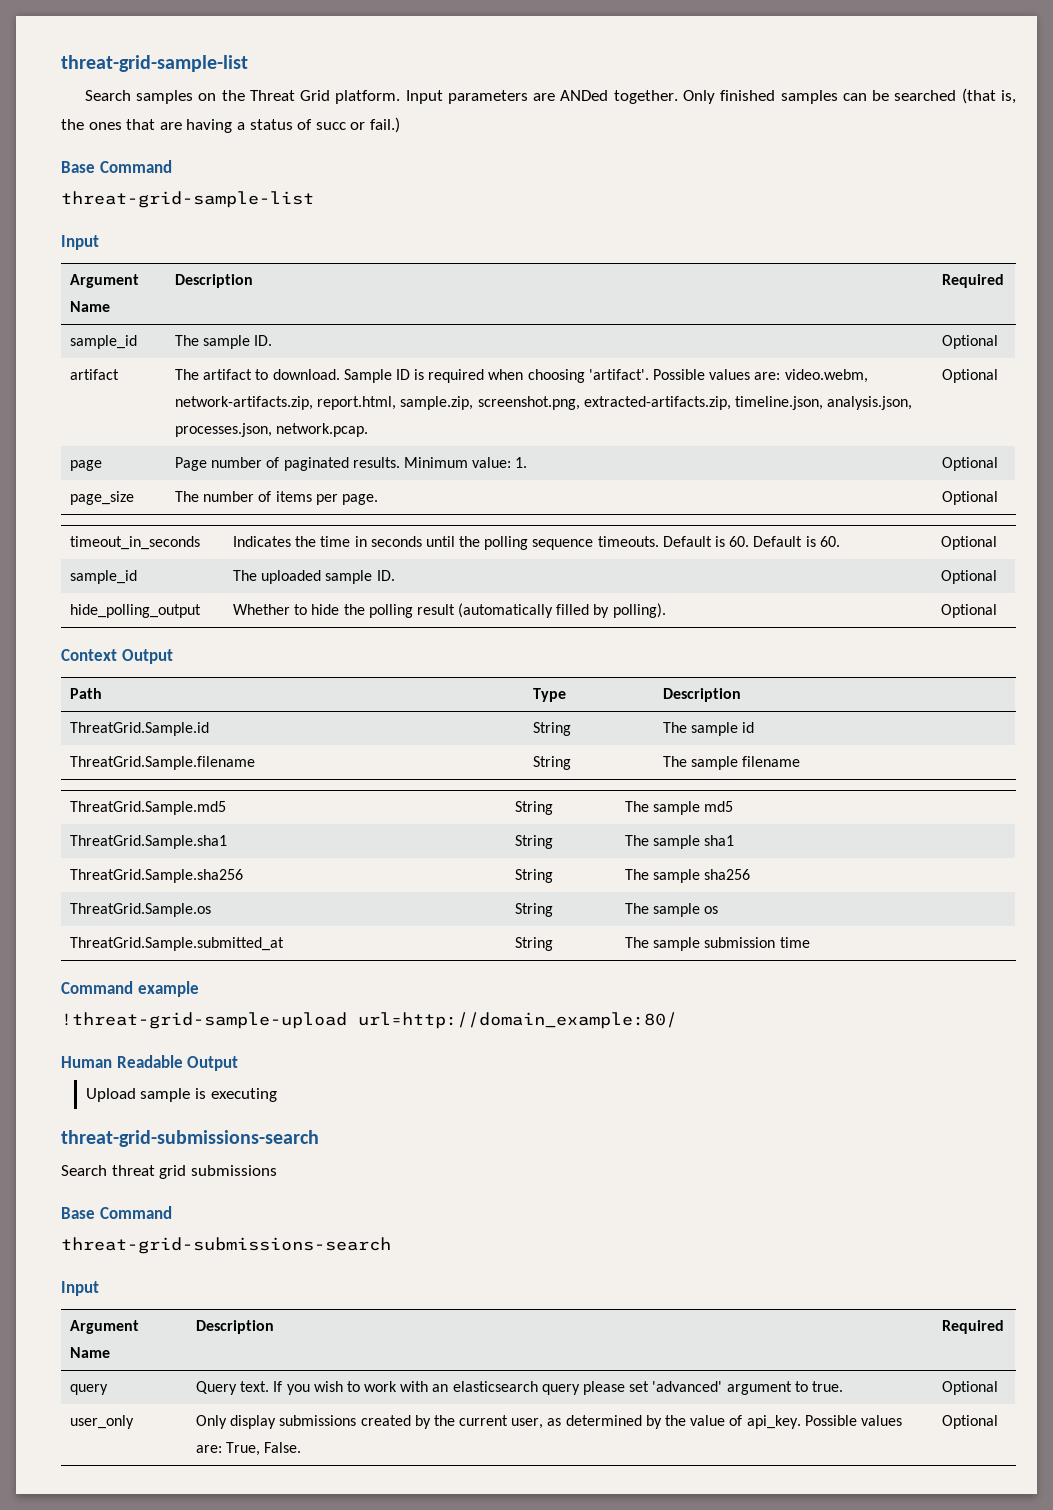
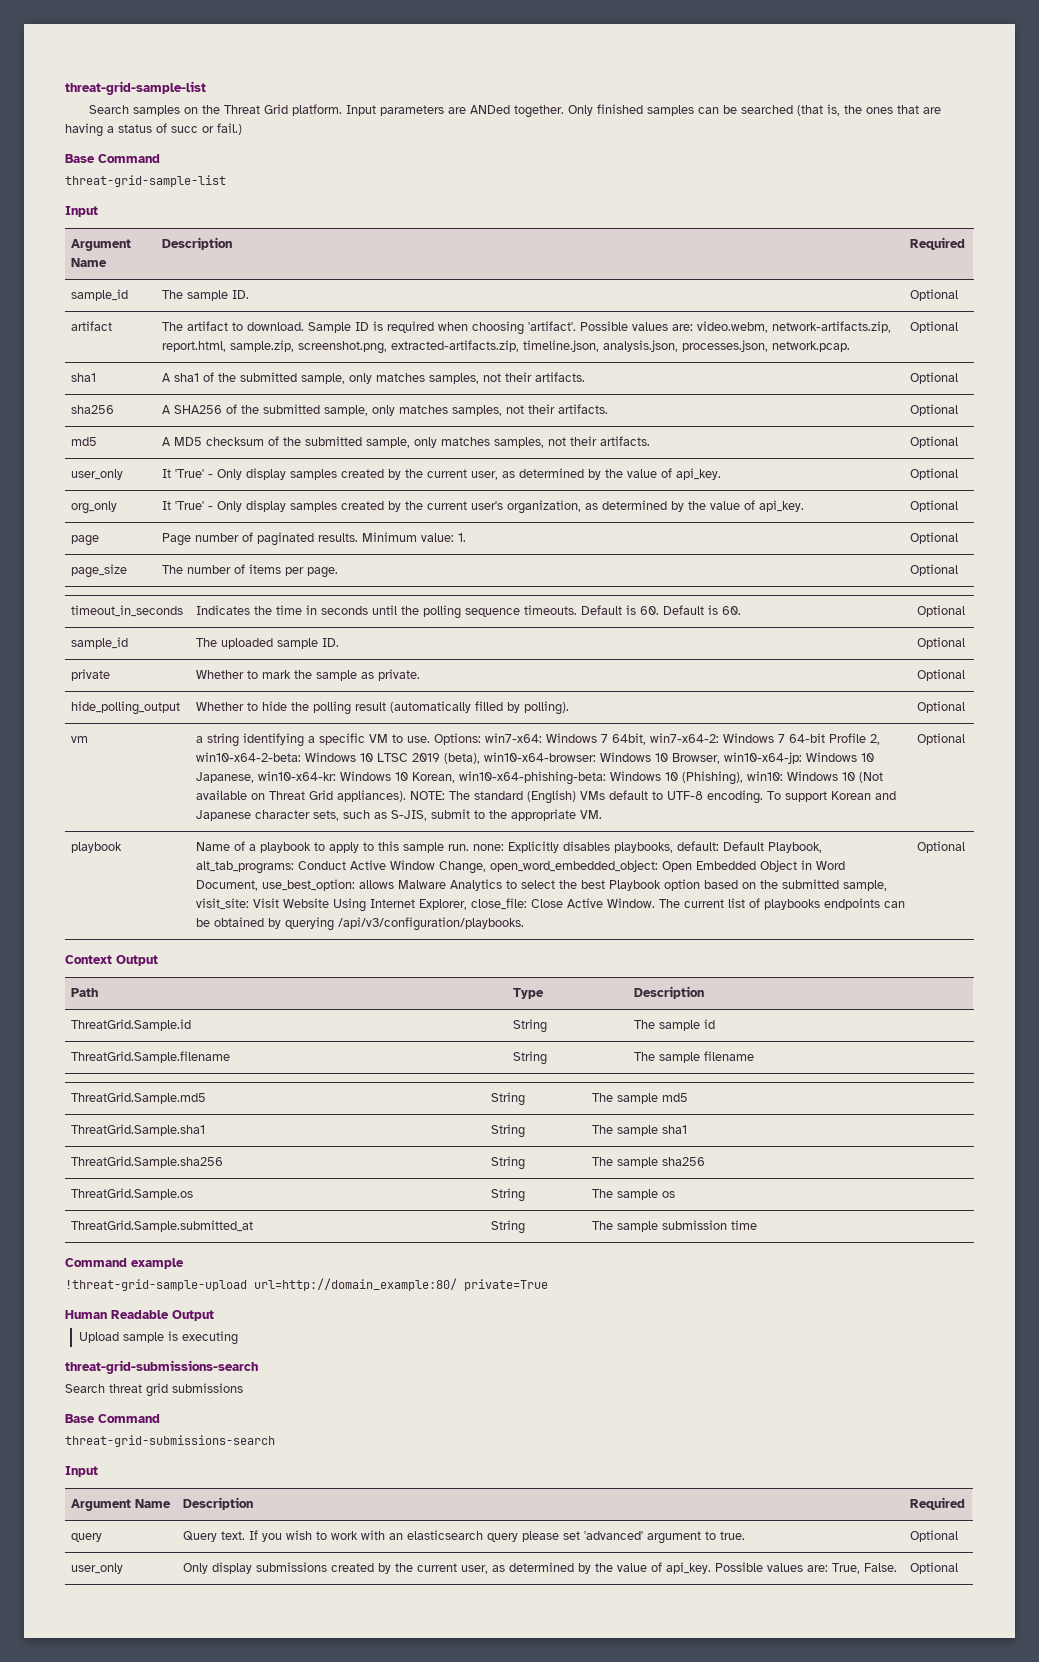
(999, 376) none -> [71,373,97,382] [162,372,586,384] [910,372,959,384] [71,405,115,414] [162,404,609,416] [910,404,959,416] [71,437,98,446] [162,436,651,448] [910,436,959,448] [71,469,124,480] [162,468,722,480] [910,468,959,480] [71,501,118,514] [162,500,805,514] [910,500,959,512] // sha1 | A sha1 of the submitted sample, only matches samples, not their artifacts. | Optional // sha256 | A SHA256 of the submitted sample, only matches samples, not their artifacts. | Optional // md5 | A MD5 checksum of the submitted sample, only matches samples, not their artifacts. | Optional // user_only | It 'True' - Only display samples created by the current user, as determined by the value of api_key. | Optional // org_only | It 'True' - Only display samples created by the current user's organization, as determined by the value of api_key. | Optional
(998, 577) none -> [71,669,111,681] [196,669,421,681] [917,669,966,681] // private | Whether to mark the sample as private. | Optional
(998, 611) none -> [71,736,89,743] [196,733,881,747] [196,752,875,764] [196,771,884,785] [196,790,897,804] [196,809,603,821] [917,733,966,745] [71,842,123,853] [196,841,823,853] [196,860,846,874] [196,879,888,891] [196,898,906,912] [196,917,525,931] [917,841,966,853] // vm | a string identifying a specific VM to use. Options: win7-x64: Windows 7 64bit, win7-x64-2: Windows 7 64-bit Profile 2, win10-x64-2-beta: Windows 10 LTSC 2019 (beta), win10-x64-browser: Windows 10 Browser, win10-x64-jp: Windows 10 Japanese, win10-x64-kr: Windows 10 Korean, win10-x64-phishing-beta: Windows 10 (Phishing), win10: Windows 10 (Not available on Threat Grid appliances). NOTE: The standard (English) VMs default to UTF-8 encoding. To support Korean and Japanese character sets, such as S-JIS, submit to the appropriate VM. | Optional // playbook | Name of a playbook to apply to this sample run. none: Explicitly disables playbooks, default: Default Playbook, alt_tab_programs: Conduct Active Window Change, open_word_embedded_object: Open Embedded Object in Word Document, use_best_option: allows Malware Analytics to select the best Playbook option based on the submitted sample, visit_site: Visit Website Using Internet Explorer, close_file: Close Active Window. The current list of playbooks endpoints can be obtained by querying /api/v3/configuration/playbooks. | Optional
(677, 1020) none -> [464,1279,548,1291] private=True

